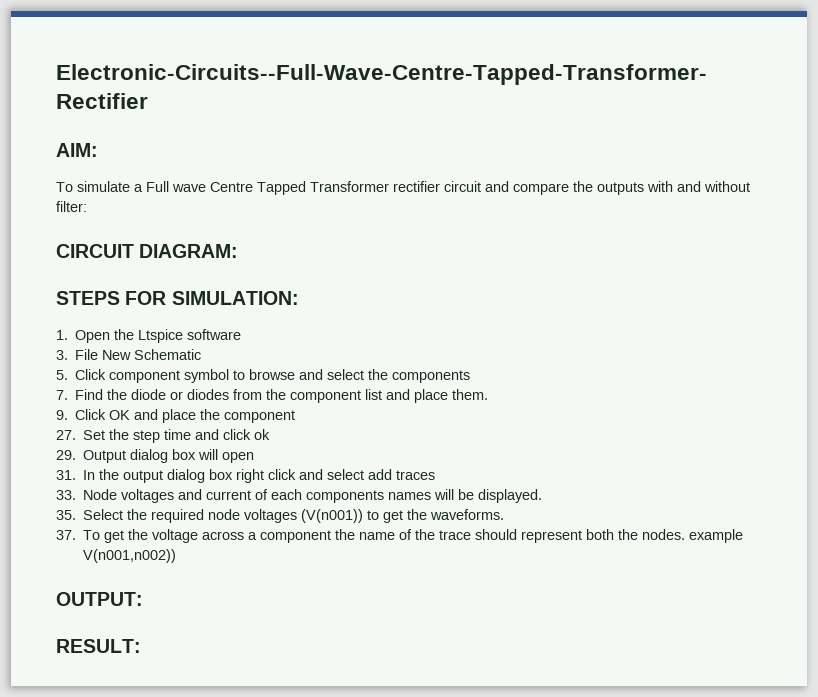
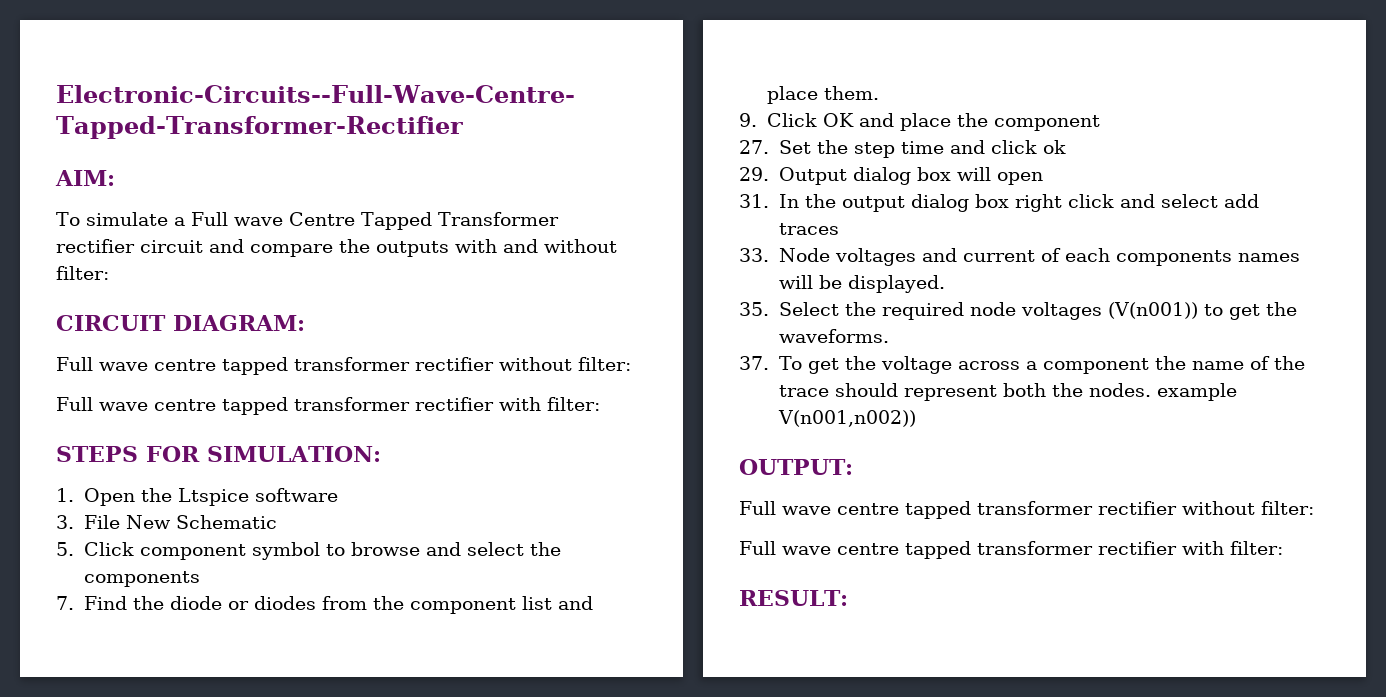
(239, 251) none -> [56,357,631,375] [56,397,600,415] // Full wave centre tapped transformer rectifier without filter: // Full wave centre tapped transformer rectifier with filter:
(143, 599) none -> [739,501,1314,519] [739,541,1283,559] // Full wave centre tapped transformer rectifier without filter: // Full wave centre tapped transformer rectifier with filter:

